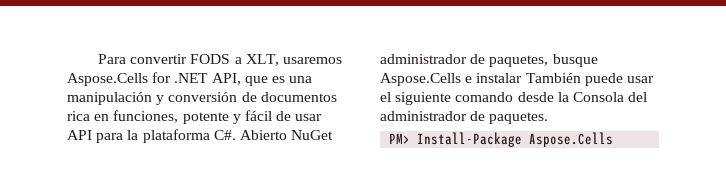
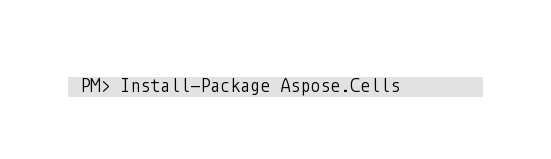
[97,54,342,66] [67,72,313,86] [67,92,337,105] [67,110,323,124] [67,129,334,143] [380,54,598,67] [380,73,654,86] [380,92,648,105] [380,111,549,124] Para convertir FODS a XLT, usaremos Aspose.Cells for .NET API, que es una manipulación y conversión de documentos rica en funciones, potente y fácil de usar API para la plataforma C#. Abierto NuGet administrador de paquetes, busque Aspose.Cells e instalar También puede usar el siguiente comando desde la Consola del administrador de paquetes. // -> (79, 85) none

